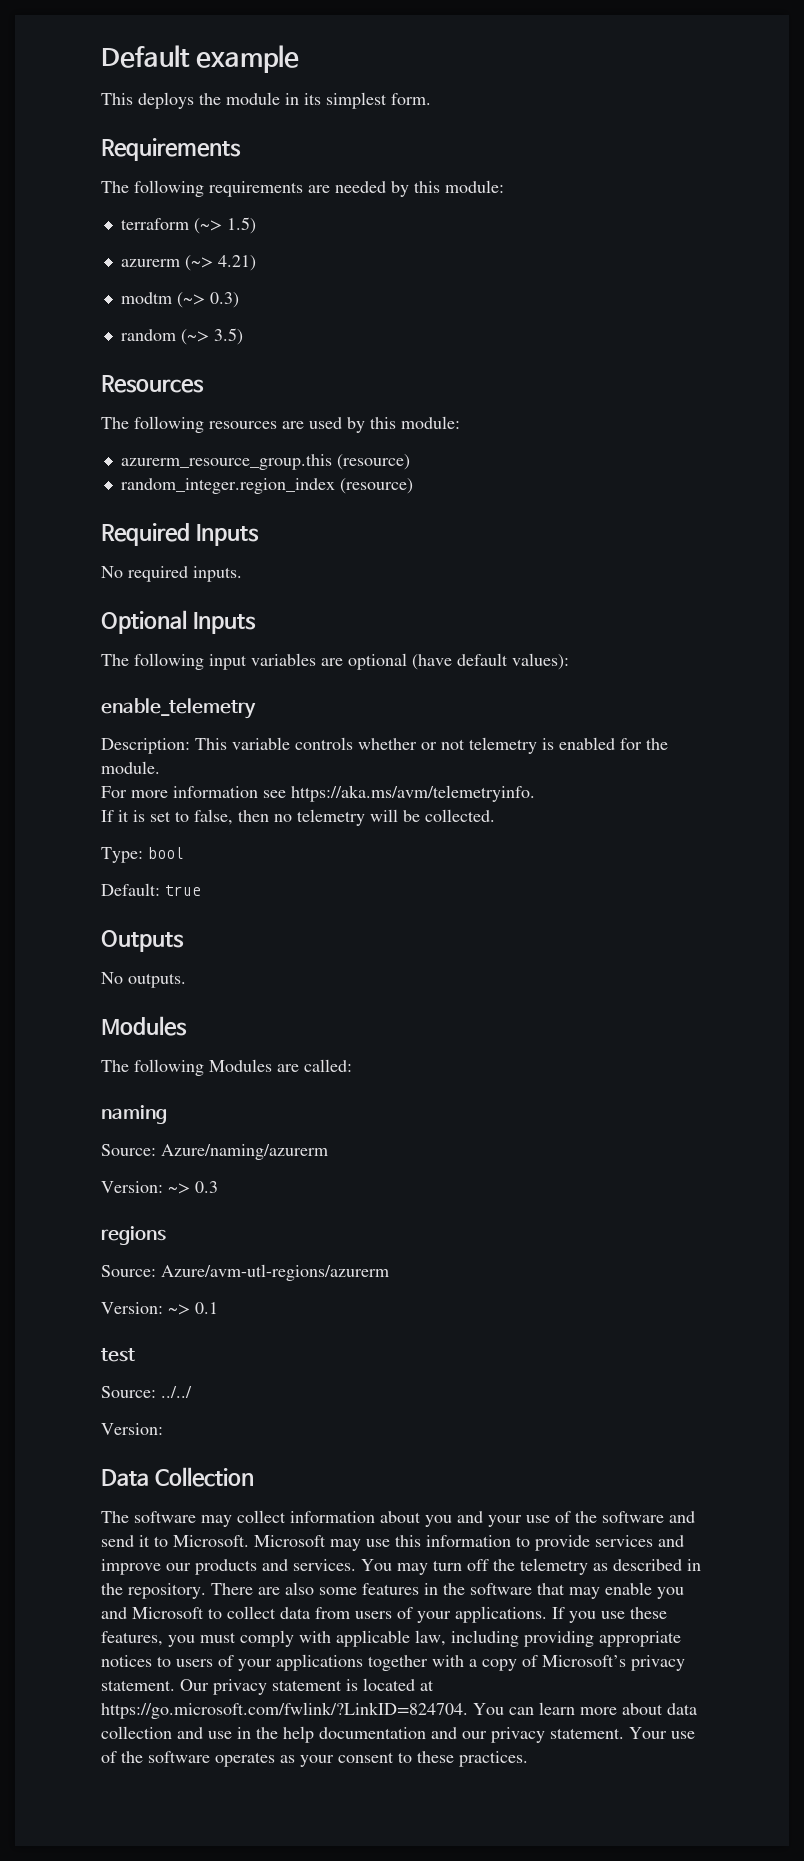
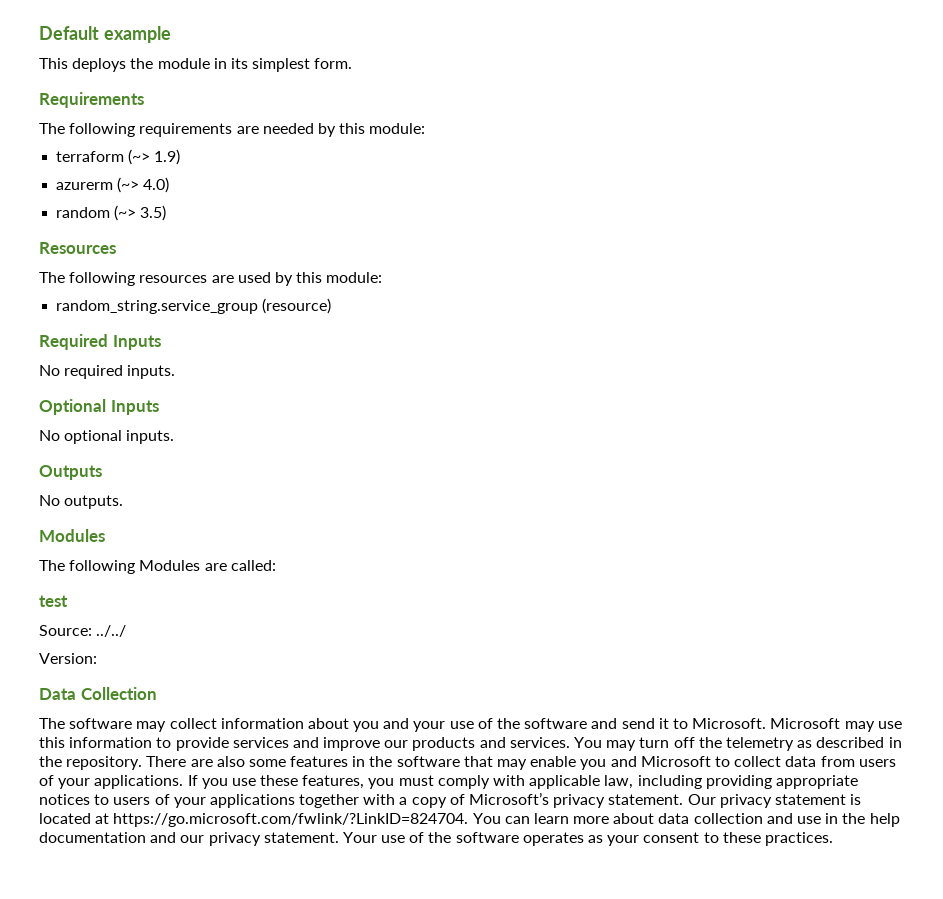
[226,217,256,234] 1.5) -> [154,149,181,165] 1.9)
[217,255,256,271] [120,292,239,308] 4.21) // modtm (~> 0.3) -> [143,177,170,193] 4.0)
[120,454,410,470] [120,478,335,494] azurerm_resource_group.this (resource) // random_integer.region_index -> [56,300,259,314] random_string.service_group
[101,653,569,670] [101,698,256,719] [101,737,668,754] [101,761,160,774] [101,785,535,802] [101,809,495,826] [101,847,184,863] [101,883,201,896] The following input variables are optional (have default values): // enable_telemetry // Description: This variable controls whether or not telemetry is enabled for the module. // For more information see https://aka.ms/avm/telemetryinfo. // If it is set to false, then no telemetry will be collected. // Type: bool // Default: true -> [39,430,175,444] No optional inputs.
[101,1105,167,1124] [101,1144,328,1160] [101,1181,218,1194] [101,1226,166,1245] [101,1264,389,1281] [101,1302,218,1315] // naming // Source: Azure/naming/azurerm // Version: ~> 0.3 // regions // Source: Azure/avm-utl-regions/azurerm // Version: ~> 0.1 -> (276, 565) none

